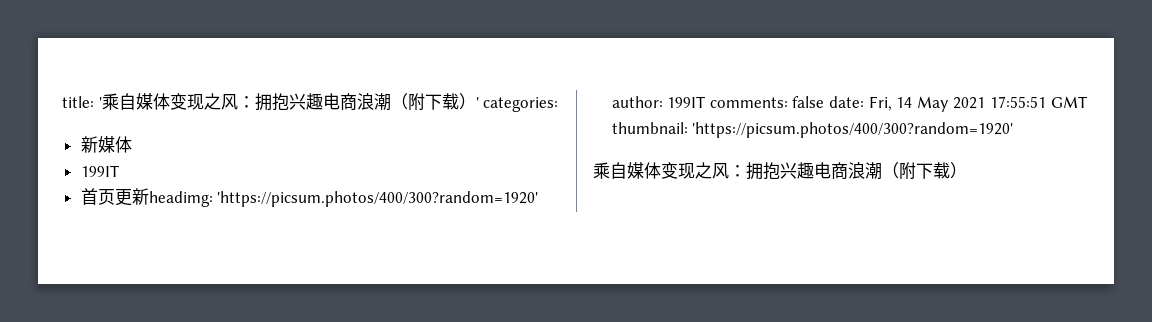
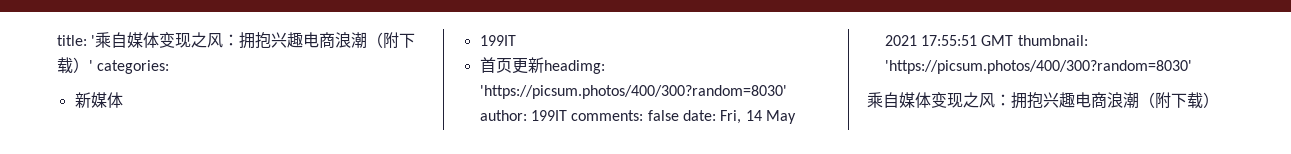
[217,191,539,207] 'https://picsum.photos/400/300?random=1920' -> [479,85,787,99] 'https://picsum.photos/400/300?random=8030'
[692,122,1014,138] 'https://picsum.photos/400/300?random=1920' -> [884,60,1192,74] 'https://picsum.photos/400/300?random=8030'

